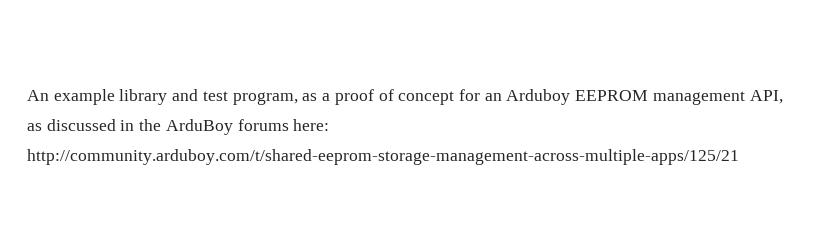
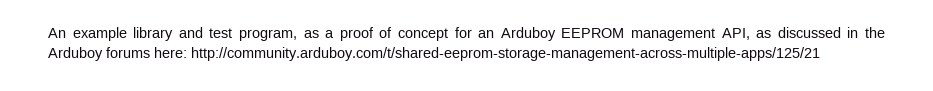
[165,119,233,135] ArduBoy -> [48,47,103,61] Arduboy

